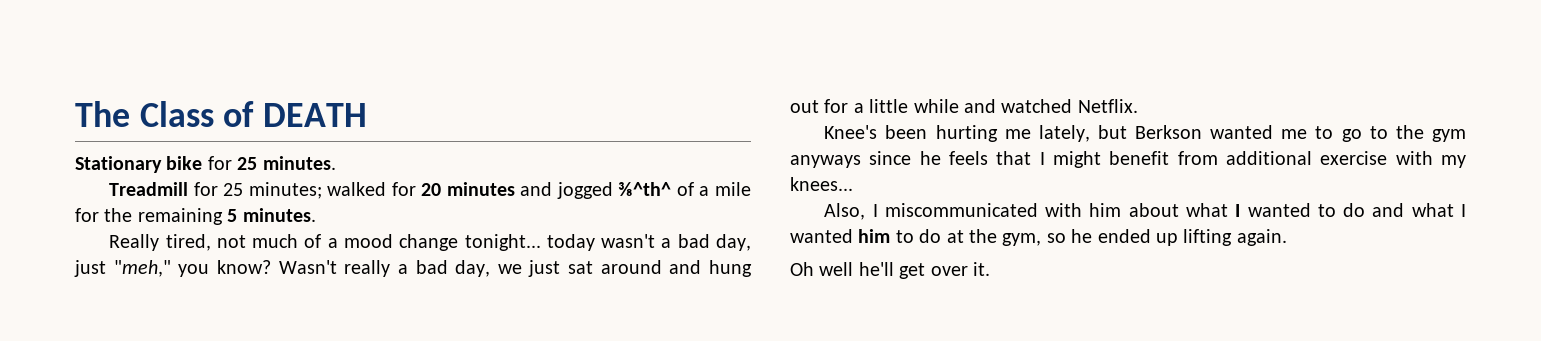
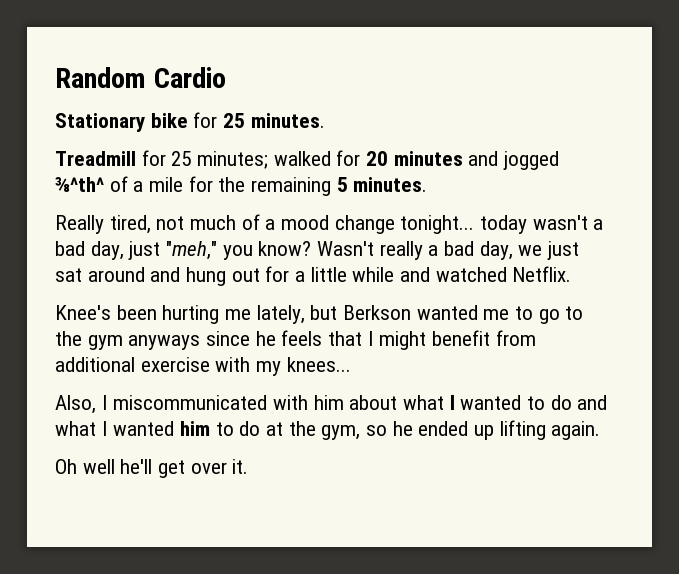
[75,101,368,127] The Class of DEATH -> [55,67,226,88] Random Cardio

